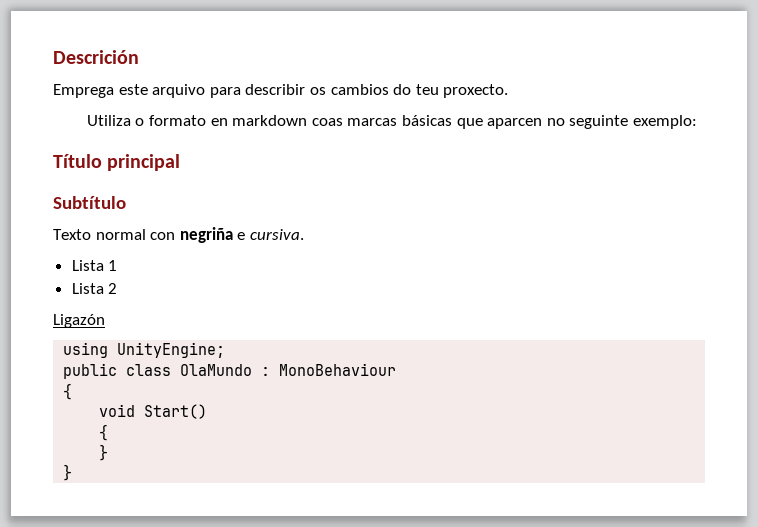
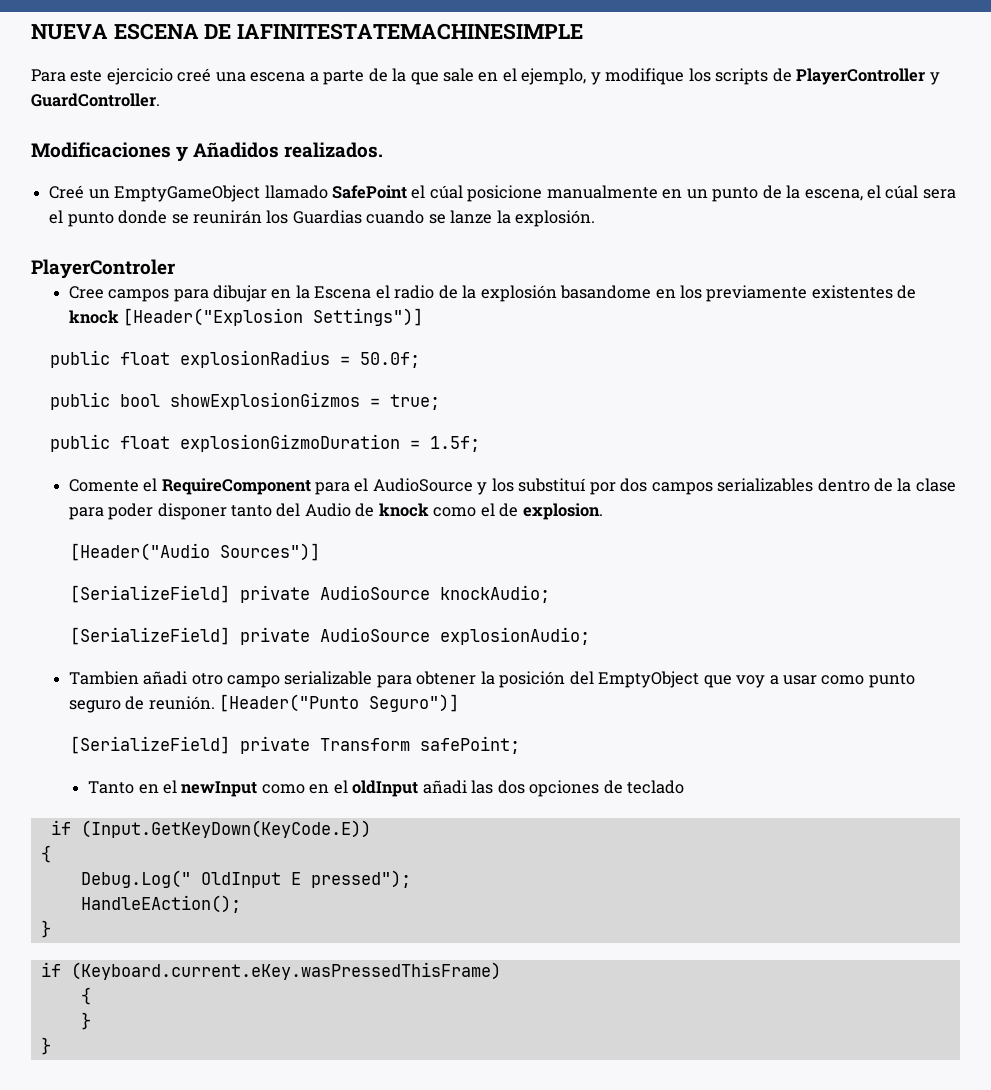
[53,50,139,64] [53,84,509,98] [86,115,697,129] [53,154,181,171] [53,196,126,209] [53,227,304,243] [71,260,118,271] [71,283,118,294] [53,314,105,328] [63,342,226,358] [63,363,397,379] [63,383,73,400] [99,404,208,419] Descrición // Emprega este arquivo para describir os cambios do teu proxecto. // Utiliza o formato en markdown coas marcas básicas que aparcen no seguinte exemplo: // Título principal // Subtítulo // Texto normal con negriña e cursiva. // Lista 1 // Lista 2 // Ligazón // using UnityEngine; // public class OlaMundo : MonoBehaviour // { // void Start() -> [31,23,584,40] [31,68,940,85] [31,93,160,107] [31,142,384,162] [49,185,956,202] [49,210,596,227] [31,259,175,279] [68,285,917,302] [68,308,424,326] [50,350,421,368] [50,392,441,410] [50,434,481,452] [68,478,956,495] [68,503,603,520] [69,543,320,561] [69,585,550,603] [69,627,590,645] [68,671,915,688] [68,694,459,713] [69,736,520,754] [88,780,685,797] [50,820,371,838] [40,845,51,863] [80,870,411,888] [80,895,241,913] [40,920,51,938] [40,962,501,980] NUEVA ESCENA DE IAFINITESTATEMACHINESIMPLE // Para este ejercicio creé una escena a parte de la que sale en el ejemplo, y modifique los scripts de PlayerController y GuardController. // Modificaciones y Añadidos realizados. // Creé un EmptyGameObject llamado SafePoint el cúal posicione manualmente en un punto de la escena, el cúal sera el punto donde se reunirán los Guardias cuando se lanze la explosión. // PlayerControler // Cree campos para dibujar en la Escena el radio de la explosión basandome en los previamente existentes de knock [Header("Explosion Settings")] // public float explosionRadius = 50.0f; // public bool showExplosionGizmos = true; // public float explosionGizmoDuration = 1.5f; // Comente el RequireComponent para el AudioSource y los substituí por dos campos serializables dentro de la clase para poder disponer tanto del Audio de knock como el de explosion. // [Header("Audio Sources")] // [SerializeField] private AudioSource knockAudio; // [SerializeField] private AudioSource explosionAudio; // Tambien añadi otro campo serializable para obtener la posición del EmptyObject que voy a usar como punto seguro de reunión. [Header("Punto Seguro")] // [SerializeField] private Transform safePoint; // Tanto en el newInput como en el oldInput añadi las dos opciones de teclado // if (Input.GetKeyDown(KeyCode.E)) // { // Debug.Log(" OldInput E pressed"); // HandleEAction(); // } // if (Keyboard.current.eKey.wasPressedThisFrame)

